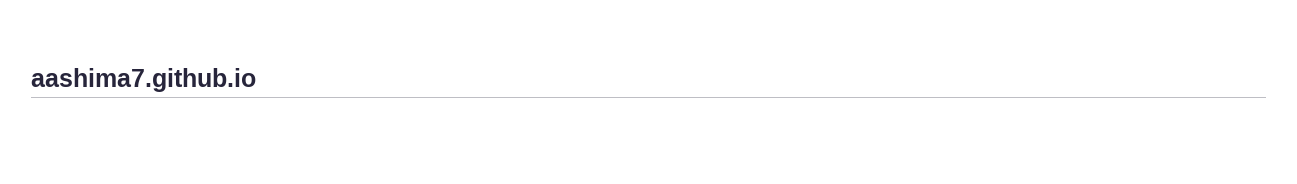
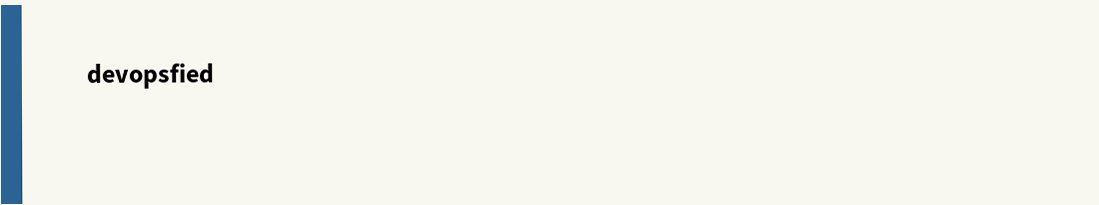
[31,68,256,92] aashima7.github.io -> [86,63,214,89] devopsfied

